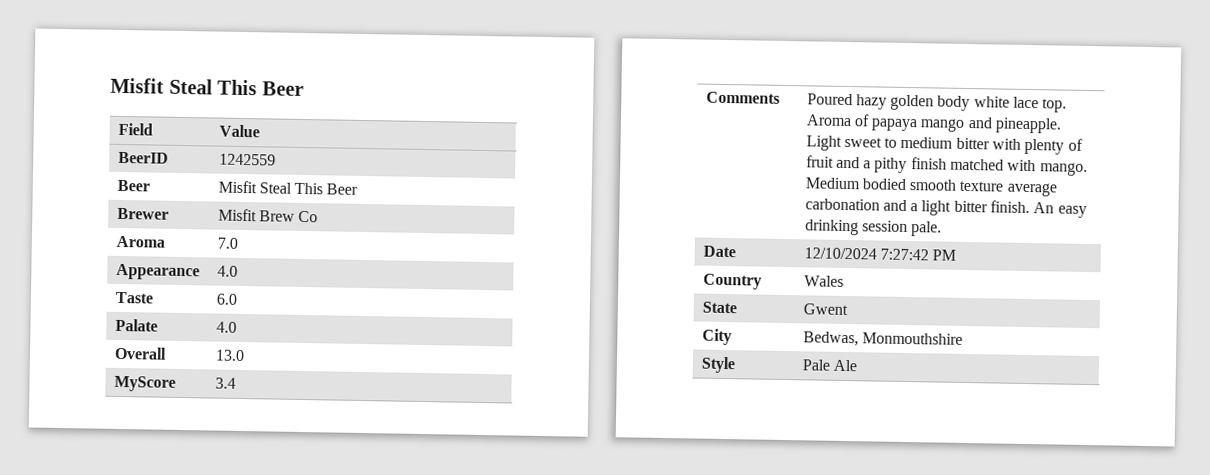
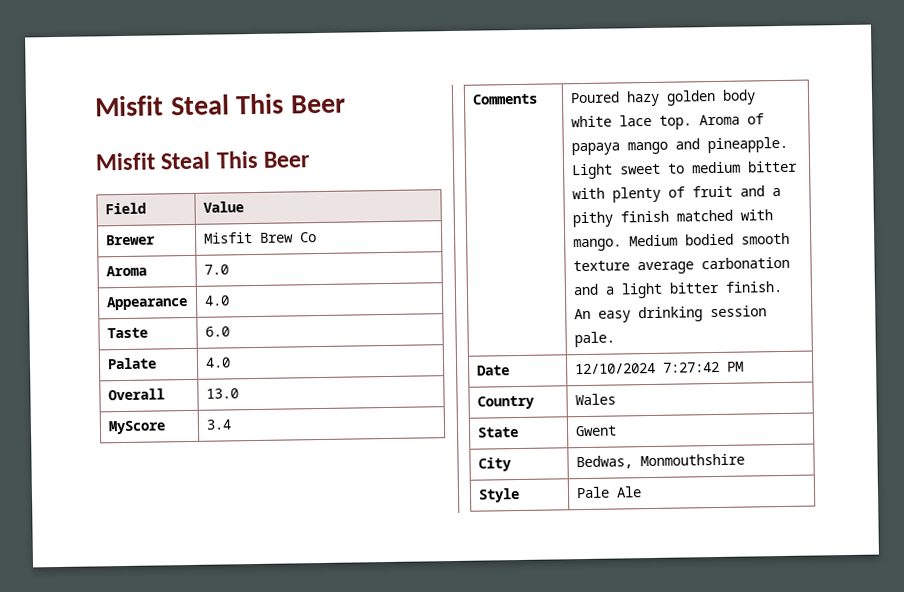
[110,77,304,96] [117,122,153,136] [218,124,260,138] [117,151,169,164] [218,153,276,166] [116,179,150,192] [217,180,359,195] Misfit Steal This Beer // Field | Value // BeerID | 1242559 // Beer | Misfit Steal This Beer -> [94,93,346,117] [95,150,312,171] [104,202,146,215] [202,201,244,213] Misfit Steal This Beer // Misfit Steal This Beer // Field | Value

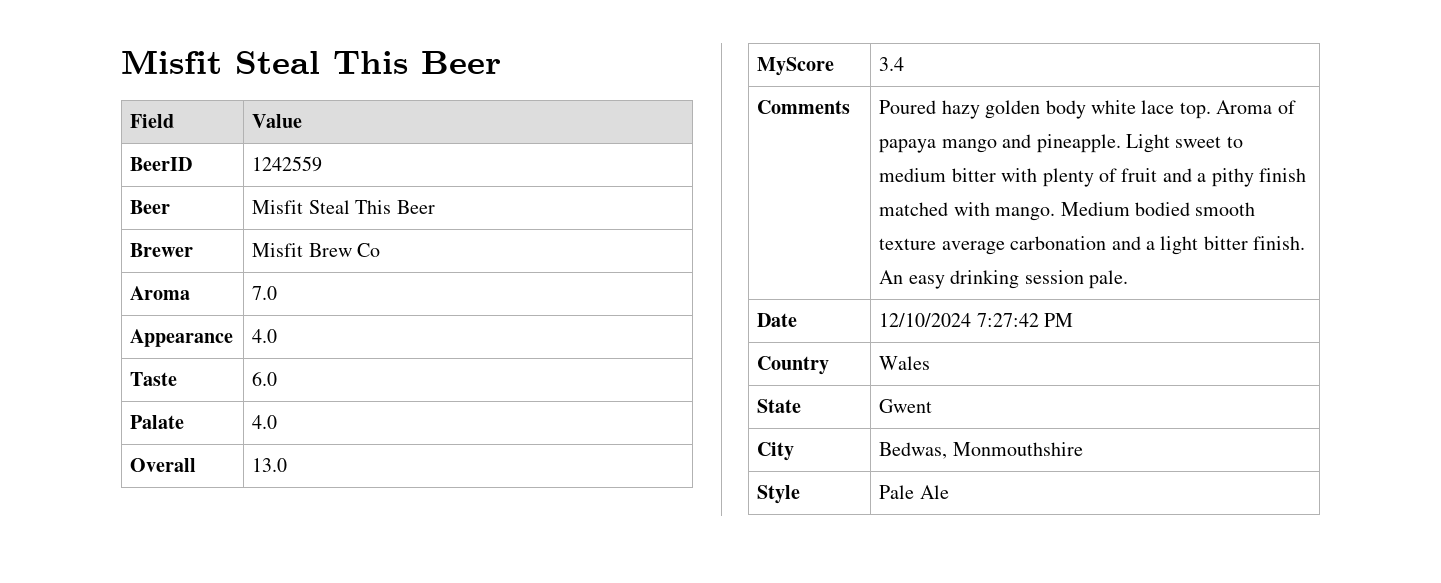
[94,93,346,117] [95,150,312,171] [104,202,146,215] [202,201,244,213] Misfit Steal This Beer // Misfit Steal This Beer // Field | Value -> [121,50,501,74] [130,114,175,128] [252,114,303,128] [130,157,193,171] [252,156,323,172] [130,200,171,214] [252,200,435,214] Misfit Steal This Beer // Field | Value // BeerID | 1242559 // Beer | Misfit Steal This Beer

